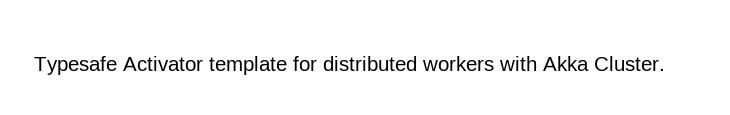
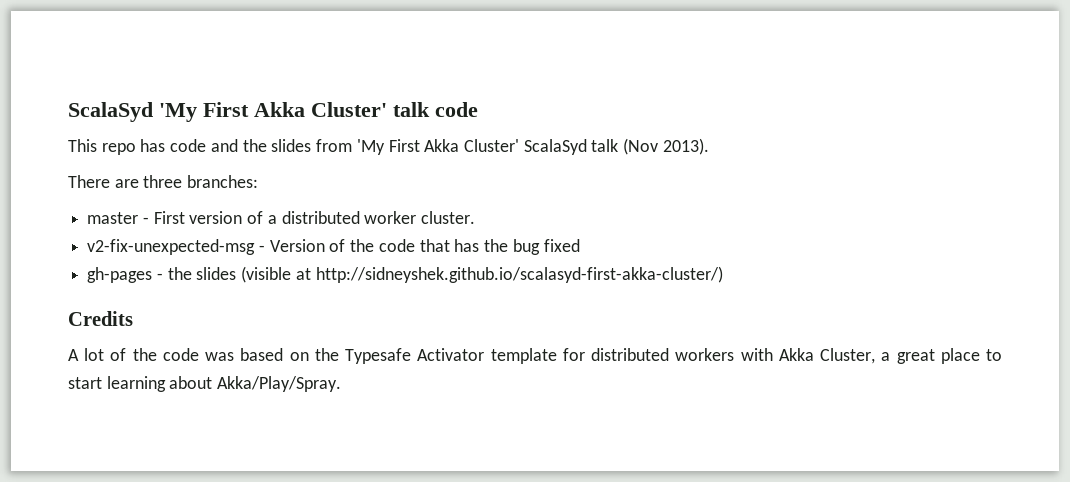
(34, 65) none -> [68,102,478,122] [68,138,709,155] [68,175,259,188] [87,211,476,224] [87,239,580,255] [87,266,723,283] [68,311,133,326] [68,348,339,361] ScalaSyd 'My First Akka Cluster' talk code // This repo has code and the slides from 'My First Akka Cluster' ScalaSyd talk (Nov 2013). // There are three branches: // master - First version of a distributed worker cluster. // v2-fix-unexpected-msg - Version of the code that has the bug fixed // gh-pages - the slides (visible at http://sidneyshek.github.io/scalasyd-first-akka-cluster/) // Credits // A lot of the code was based on the
[594,56,665,71] Cluster. -> [820,348,1002,364] [68,376,342,392] Cluster, a great place to start learning about Akka/Play/Spray.

